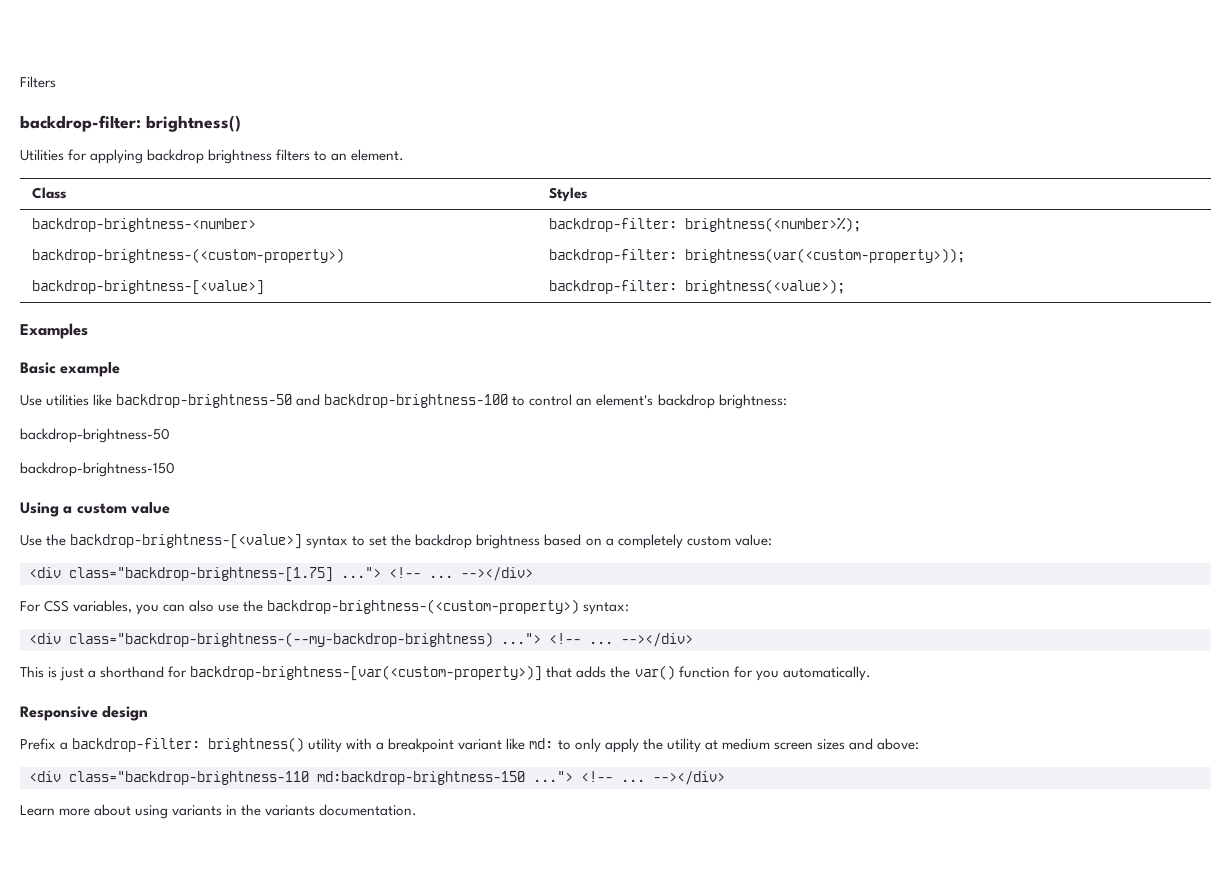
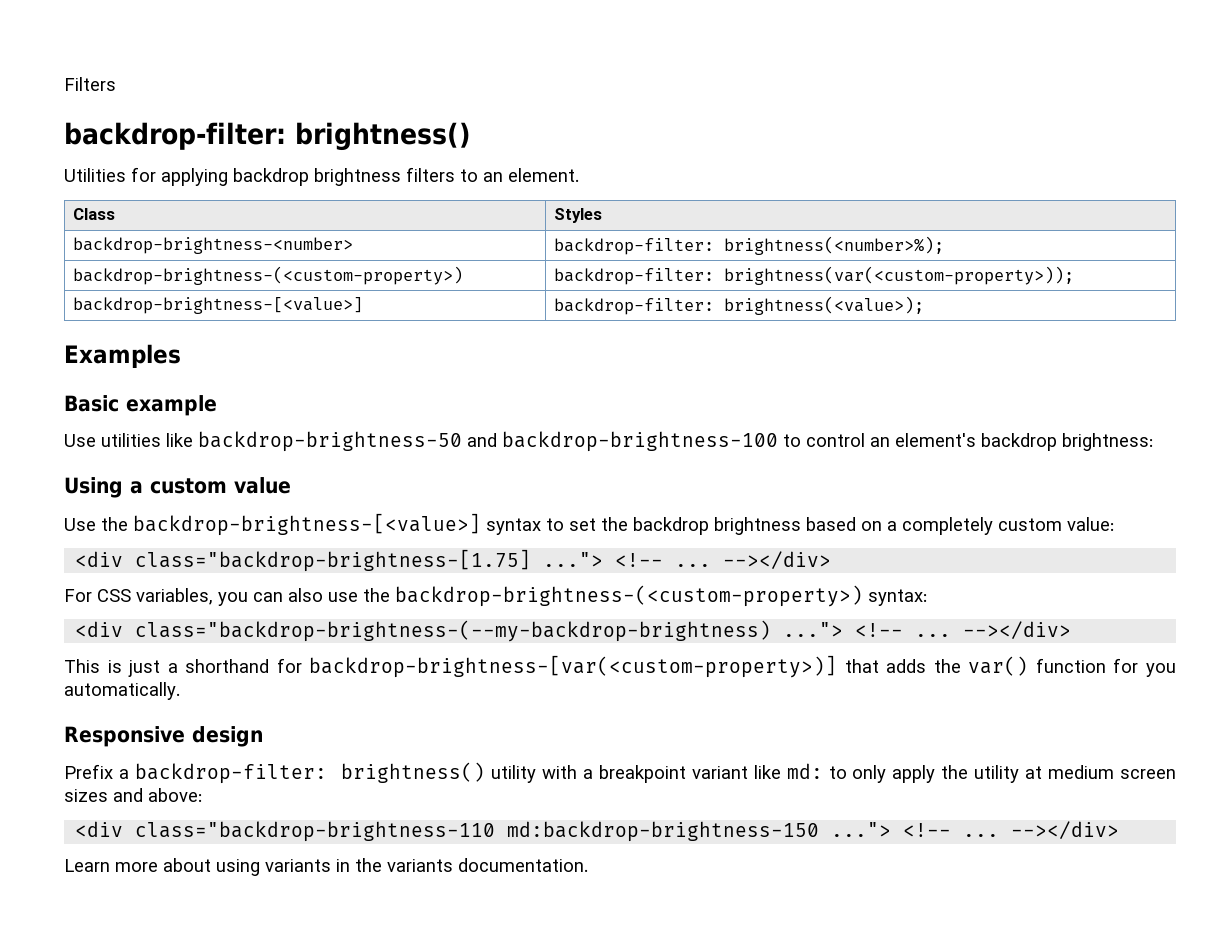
[20,428,170,443] [20,462,175,477] // backdrop-brightness-50 // backdrop-brightness-150 -> (1153, 442) none

